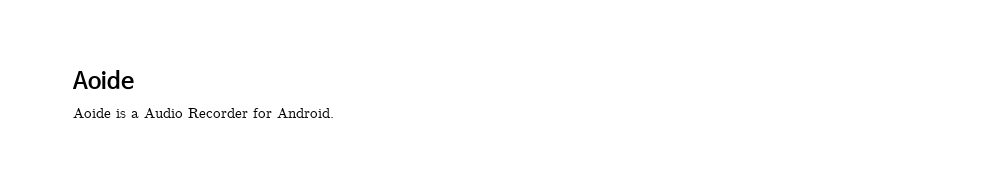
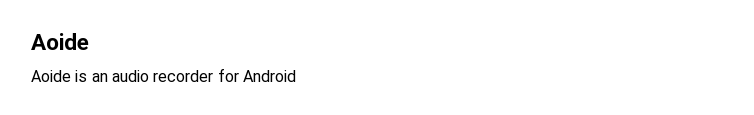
[131,108,334,119] a Audio Recorder for Android. -> [91,68,296,82] an audio recorder for Android

